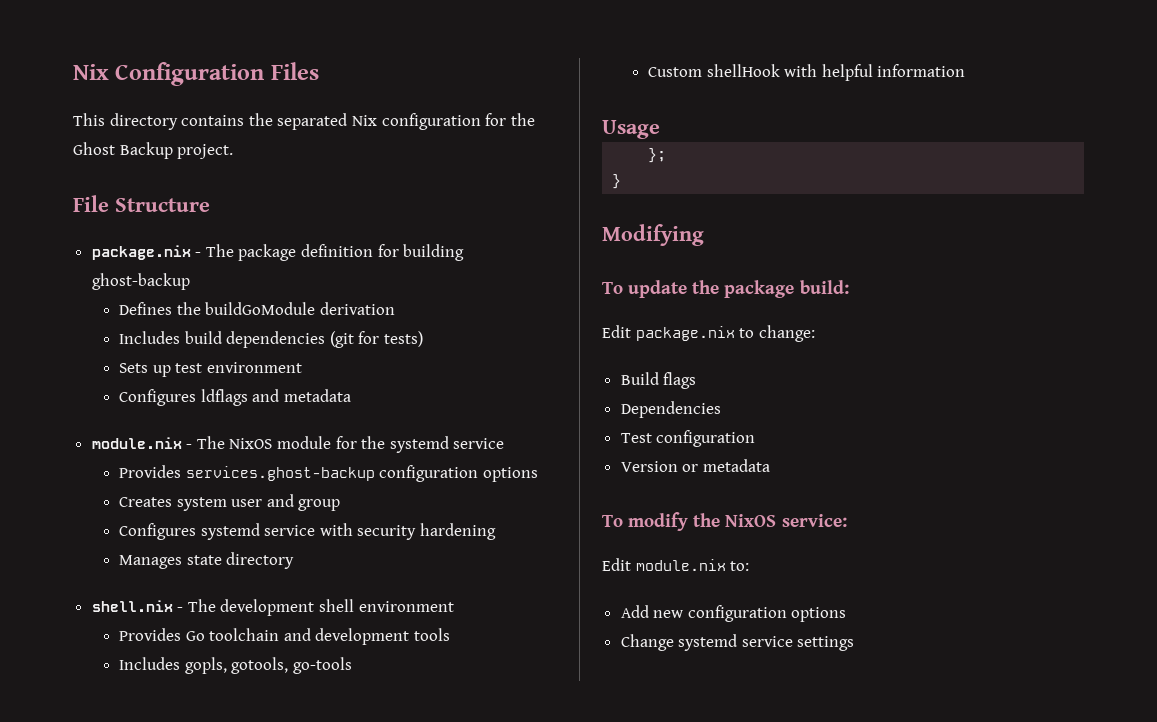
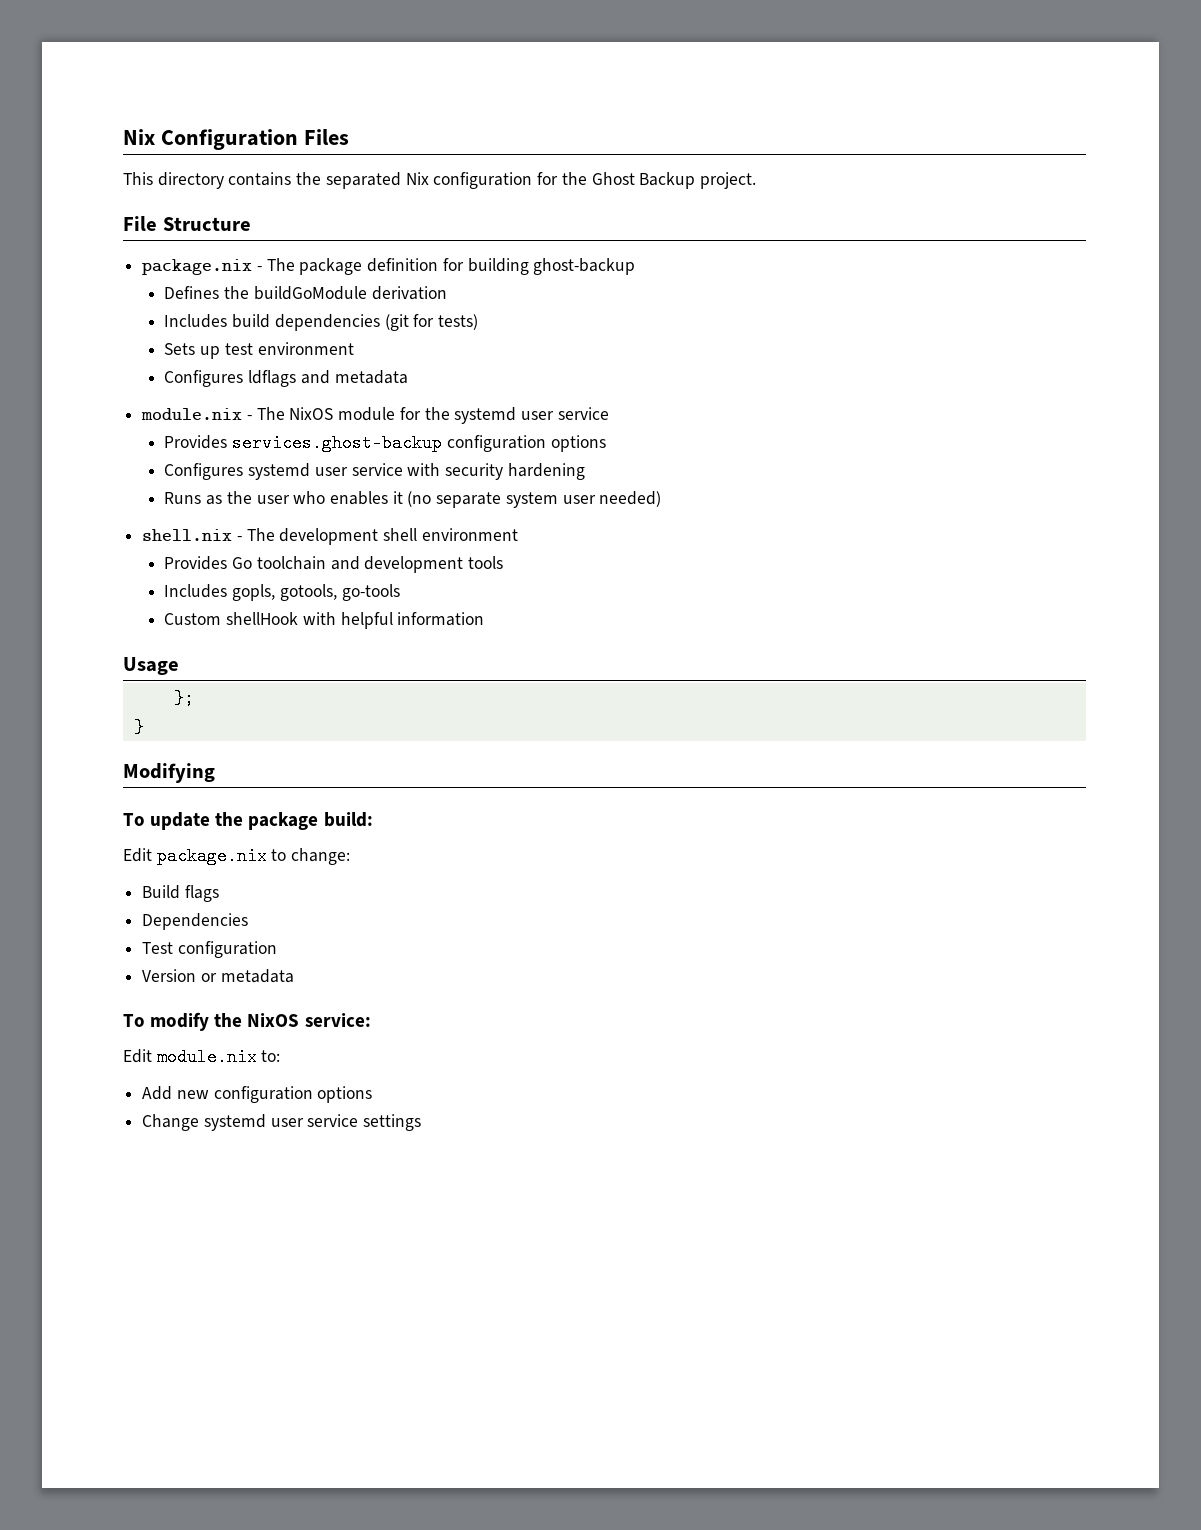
(449, 444) none -> [521,411,555,420] user
[119,494,341,511] // Creates system user and group -> (606, 443) none
(260, 531) none -> [314,467,348,476] user
[119,552,295,569] Manages state directory -> [164,491,662,508] Runs as the user who enables it (no separate system user needed)
(738, 642) none -> [270,1118,304,1127] user

